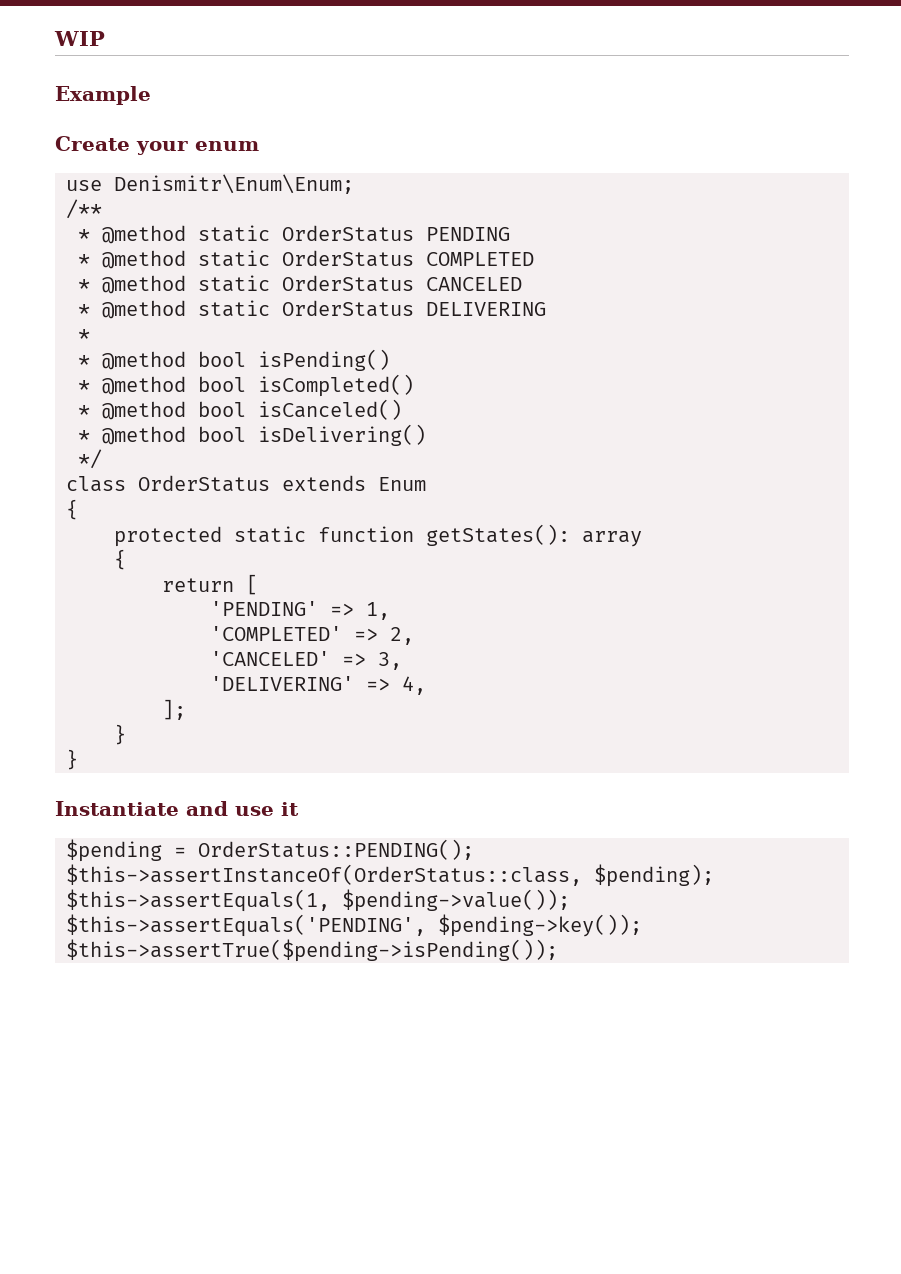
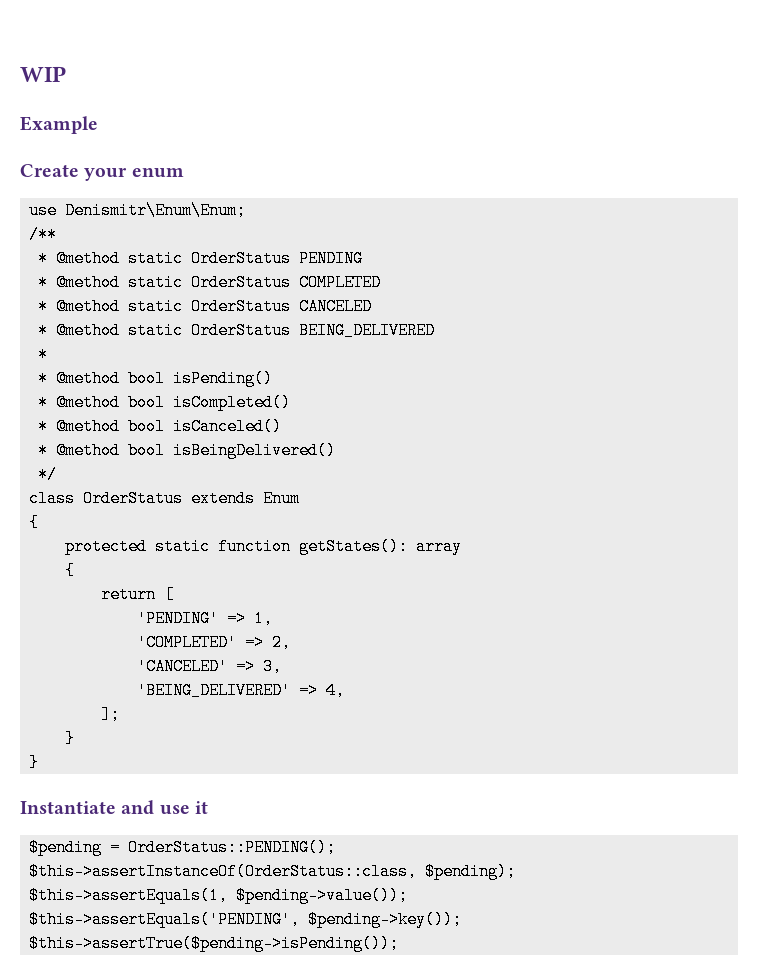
[426,302,547,316] DELIVERING -> [299,322,436,339] BEING_DELIVERED
[258,424,427,446] isDelivering() -> [173,442,337,459] isBeingDelivered()
[210,676,355,691] 'DELIVERING' -> [137,682,292,699] 'BEING_DELIVERED'

